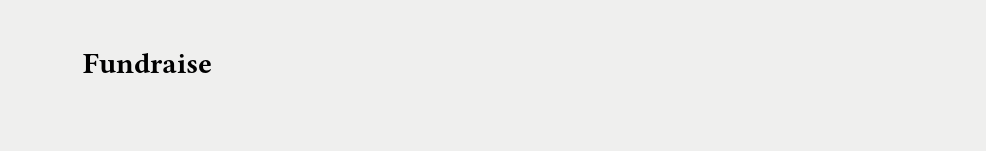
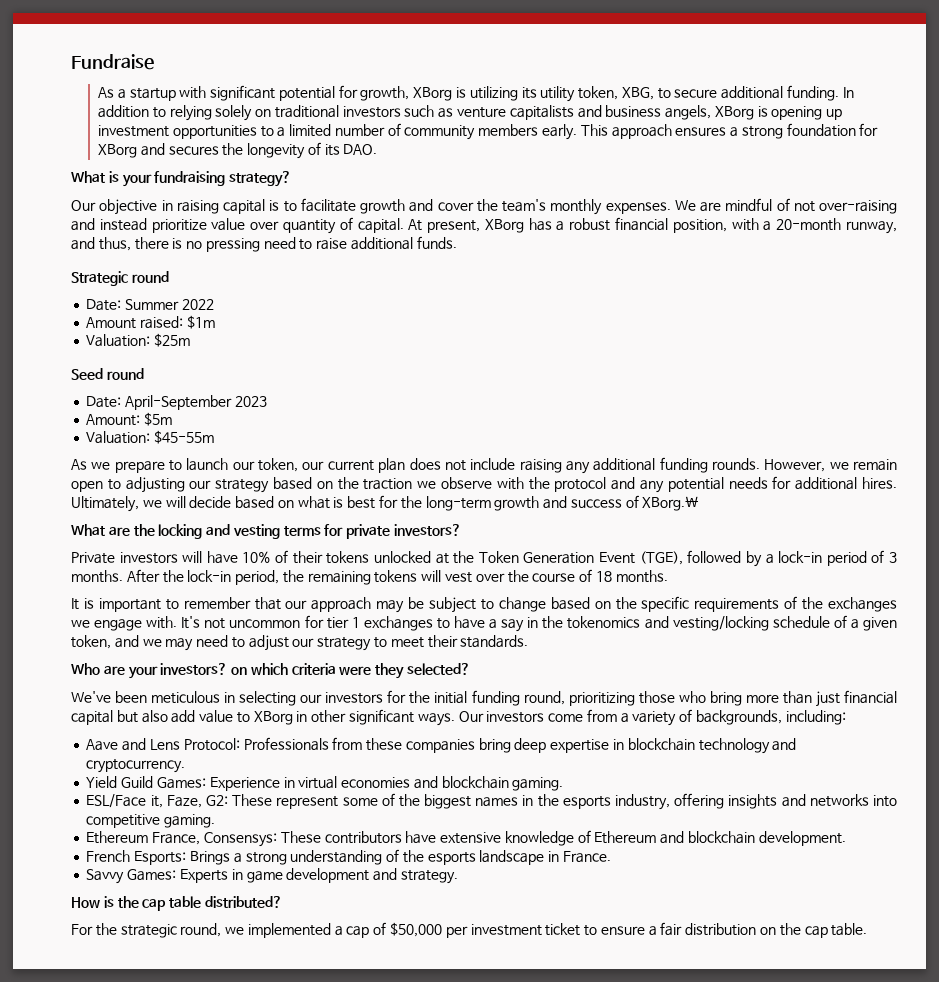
(212, 63) none -> [97,85,854,102] [97,105,843,121] [97,123,879,140] [97,142,378,159] [71,171,292,187] [71,198,897,215] [71,217,897,234] [71,236,457,252] [71,271,169,286] [86,299,214,311] [86,315,215,329] [86,333,191,347] [71,368,144,380] [86,395,267,410] [86,412,173,426] [86,430,215,444] [71,457,898,474] [71,476,897,493] [71,495,700,512] [71,524,462,539] [71,550,897,567] [71,569,668,585] [71,596,897,613] [71,615,897,632] [71,635,529,651] [71,663,471,679] [71,690,898,707] [71,709,846,726] [86,737,797,754] [86,759,186,773] [86,776,564,791] [86,793,897,810] [86,814,216,828] [86,830,846,847] [86,849,611,865] [86,868,458,884] [71,896,282,911] [71,922,868,938] // As a startup with significant potential for growth, XBorg is utilizing its utility token, XBG, to secure additional funding. In addition to relying solely on traditional investors such as venture capitalists and business angels, XBorg is opening up investment opportunities to a limited number of community members early. This approach ensures a strong foundation for XBorg and secures the longevity of its DAO. // What is your fundraising strategy? // Our objective in raising capital is to facilitate growth and cover the team's monthly expenses. We are mindful of not over-raising and instead prioritize value over quantity of capital. At present, XBorg has a robust financial position, with a 20-month runway, and thus, there is no pressing need to raise additional funds. // Strategic round // Date: Summer 2022 // Amount raised: $1m // Valuation: $25m // Seed round // Date: April-September 2023 // Amount: $5m // Valuation: $45-55m // As we prepare to launch our token, our current plan does not include raising any additional funding rounds. However, we remain open to adjusting our strategy based on the traction we observe with the protocol and any potential needs for additional hires. Ultimately, we will decide based on what is best for the long-term growth and success of XBorg.\ // What are the locking and vesting terms for private investors? // Private investors will have 10% of their tokens unlocked at the Token Generation Event (TGE), followed by a lock-in period of 3 months. After the lock-in period, the remaining tokens will vest over the course of 18 months. // It is important to remember that our approach may be subject to change based on the specific requirements of the exchanges we engage with. It's not uncommon for tier 1 exchanges to have a say in the tokenomics and vesting/locking schedule of a given token, and we may need to adjust our strategy to meet their standards. // Who are your investors? on which criteria were they selected? // We've been meticulous in selecting our investors for the initial funding round, prioritizing those who bring more than just financial capital but also add value to XBorg in other significant ways. Our investors come from a variety of backgrounds, including: // Aave and Lens Protocol: Professionals from these companies bring deep expertise in blockchain technology and cryptocurrency. // Yield Guild Games: Experience in virtual economies and blockchain gaming. // ESL/Face it, Faze, G2: These represent some of the biggest names in the esports industry, offering insights and networks into competitive gaming. // Ethereum France, Consensys: These contributors have extensive knowledge of Ethereum and blockchain development. // French Esports: Brings a strong understanding of the esports landscape in France. // Savvy Games: Experts in game development and strategy. // How is the cap table distributed? // For the strategic round, we implemented a cap of $50,000 per investment ticket to ensure a fair distribution on the cap table.

